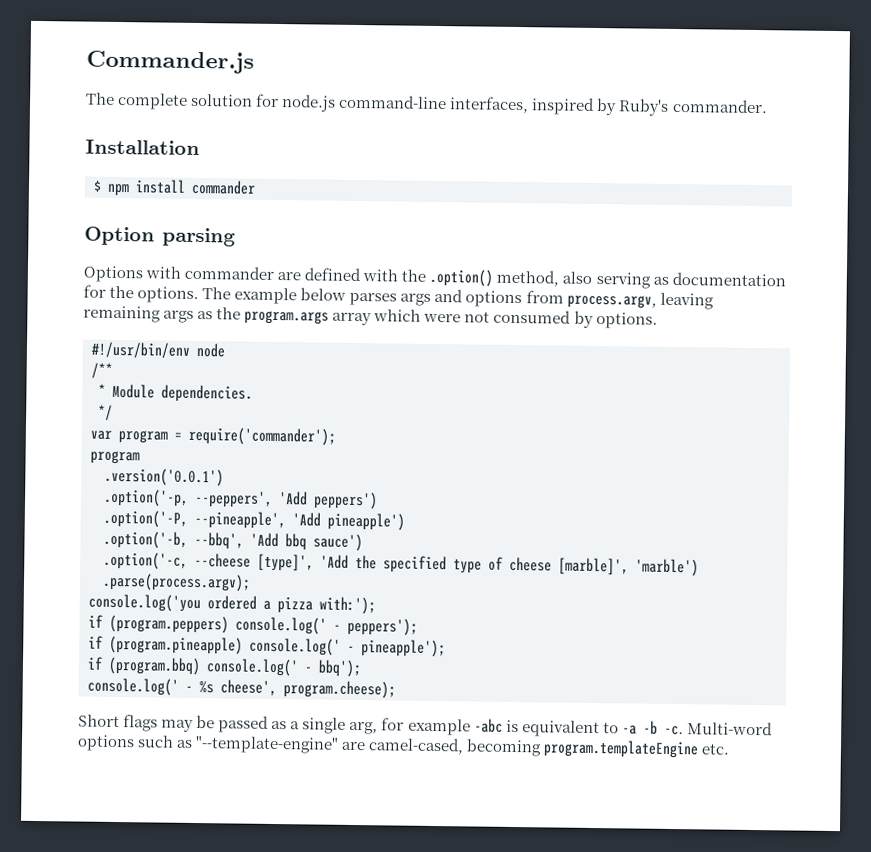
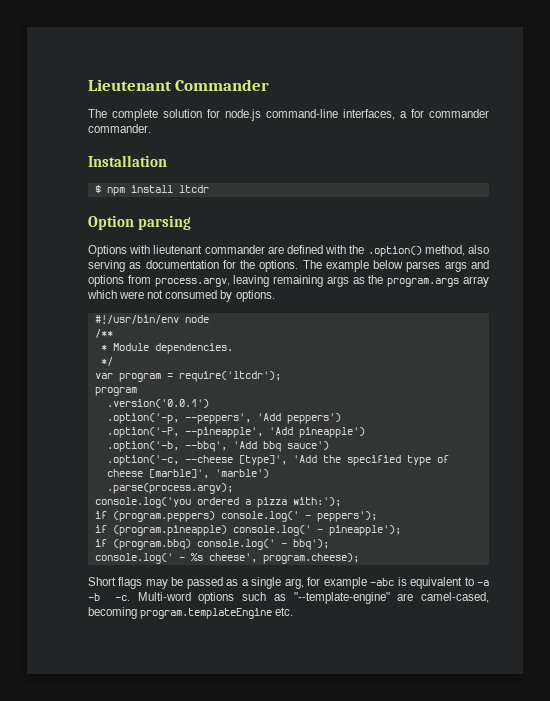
[86,50,254,74] Commander.js -> [88,79,270,91] Lieutenant Commander
[531,97,670,116] inspired by Ruby's -> [400,109,489,118] a for commander
[191,179,256,195] commander -> [178,185,209,193] ltcdr
(182, 272) none -> [153,245,203,254] lieutenant
[188,426,336,446] require('commander'); -> [178,371,281,382] require('ltcdr');

